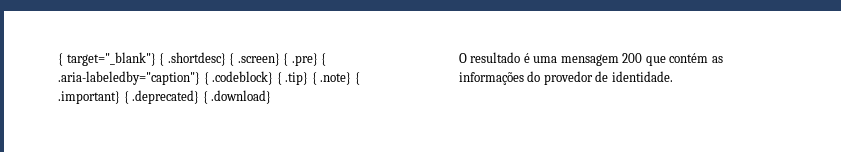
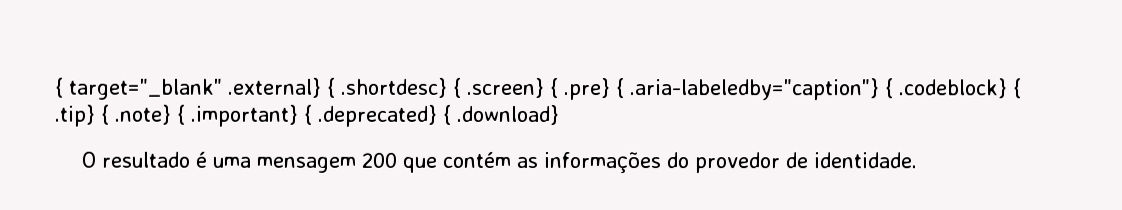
[58,52,156,66] { target="_blank"} -> [55,77,322,100] { target="_blank" .external}

